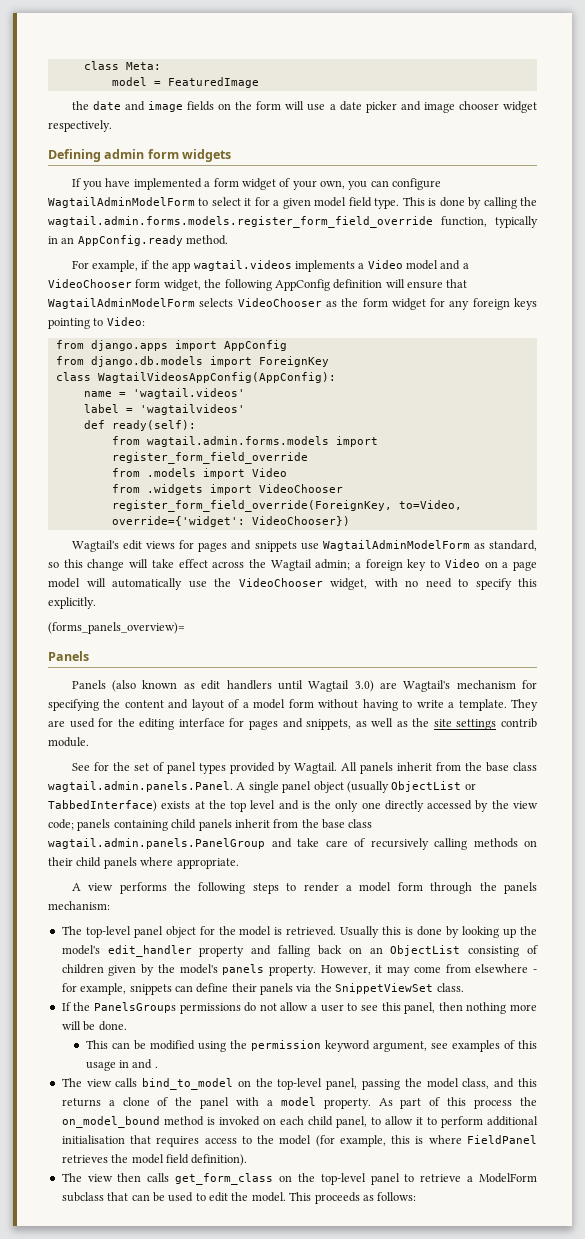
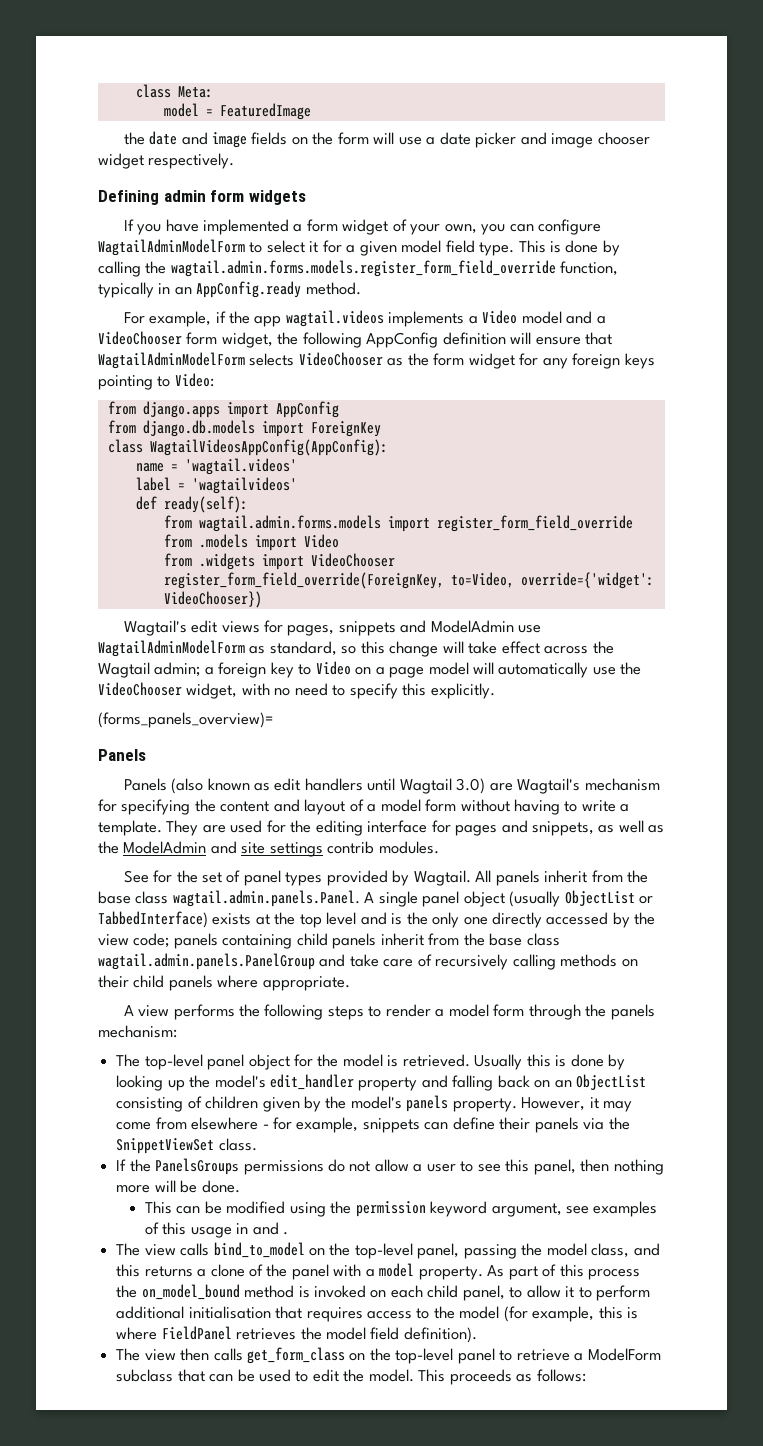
[198,540,297,552] pages and snippets -> [287,620,514,636] pages, snippets and ModelAdmin
(430, 722) none -> [123,841,237,854] ModelAdmin and
[48,737,89,747] module. -> [378,841,439,854] modules.

